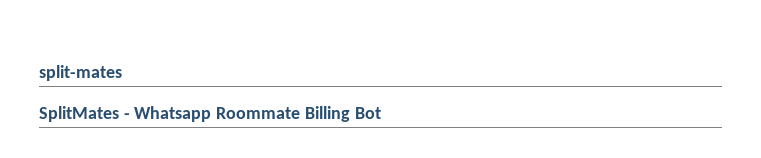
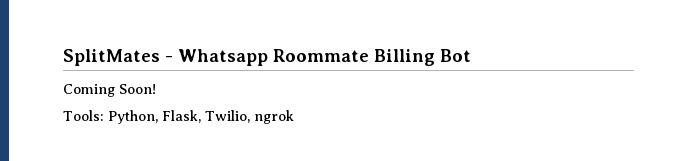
[39,65,122,81] split-mates // -> (63, 57) none
(381, 113) none -> [63,84,156,97] [63,110,294,124] // Coming Soon! // Tools: Python, Flask, Twilio, ngrok

